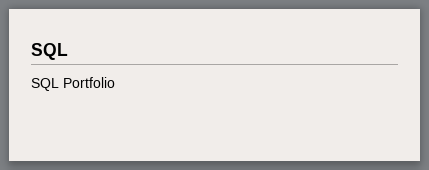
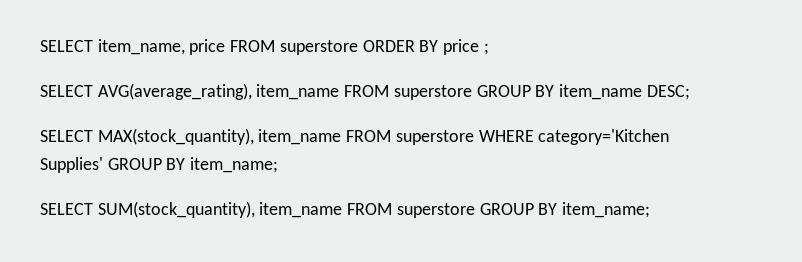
[31,43,68,60] [31,77,115,91] SQL // SQL Portfolio -> [40,39,489,55] [40,83,690,100] [40,128,670,145] [40,157,279,173] [40,201,651,218] SELECT item_name, price FROM superstore ORDER BY price ; // SELECT AVG(average_rating), item_name FROM superstore GROUP BY item_name DESC; // SELECT MAX(stock_quantity), item_name FROM superstore WHERE category='Kitchen Supplies' GROUP BY item_name; // SELECT SUM(stock_quantity), item_name FROM superstore GROUP BY item_name;

